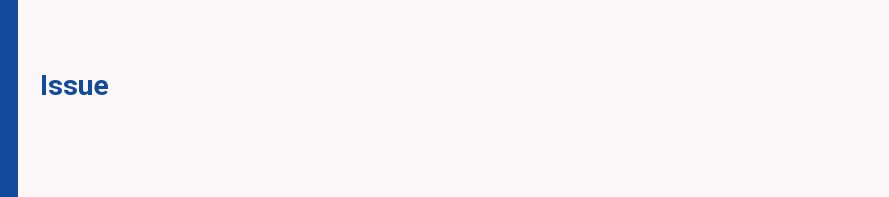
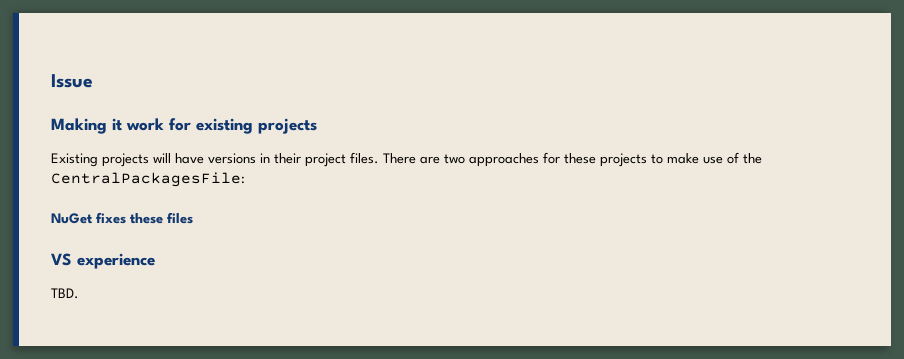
(109, 85) none -> [51,118,317,134] [51,152,762,167] [51,172,245,187] [51,212,193,224] [51,253,155,269] [51,288,79,299] // Making it work for existing projects // Existing projects will have versions in their project files. There are two approaches for these projects to make use of the CentralPackagesFile: // NuGet fixes these files // VS experience // TBD.

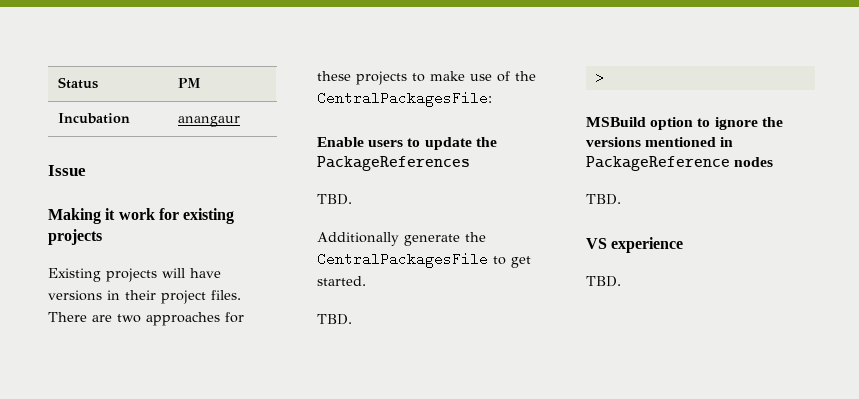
(51, 81) none -> [58,77,99,89] [178,78,202,88] [58,113,131,124] [178,116,241,127] Status | PM // Incubation | anangaur //
[51,212,193,224] NuGet fixes these files -> [317,137,497,150] [317,156,470,171] [317,194,352,205] [317,232,486,246] [317,252,531,268] [317,276,366,286] [317,314,352,325] [594,71,604,85] [586,117,783,130] [586,137,734,147] [586,156,774,171] [586,194,621,205] Enable users to update the PackageReferences // TBD. // Additionally generate the CentralPackagesFile to get started. // TBD. // > // MSBuild option to ignore the versions mentioned in PackageReference nodes // TBD.

